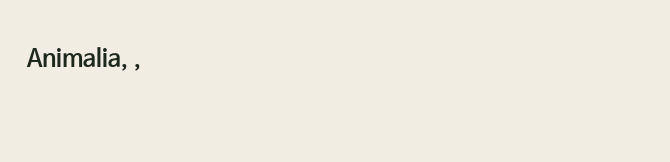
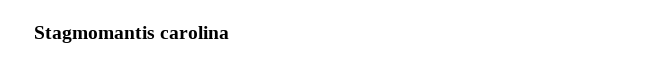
[26,47,142,71] Animalia, , -> [34,26,230,43] Stagmomantis carolina

